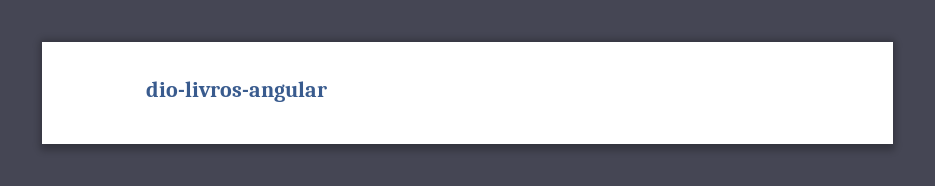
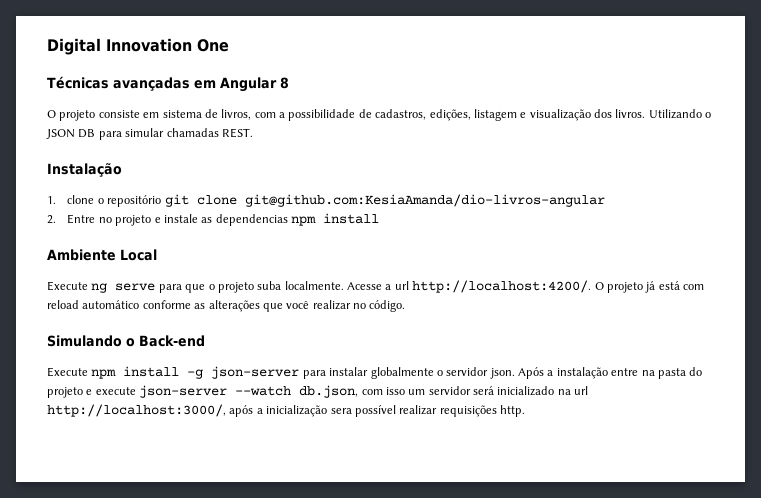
[146,81,327,102] dio-livros-angular -> [47,38,229,55] [47,76,289,92] [47,109,712,121] [46,128,253,140] [47,163,122,177] [47,194,605,207] [47,213,380,226] [47,249,157,261] [47,280,704,293] [47,300,406,312] [47,335,205,347] [47,366,703,379] [47,385,589,398] [47,404,525,417] Digital Innovation One // Técnicas avançadas em Angular 8 // O projeto consiste em sistema de livros, com a possibilidade de cadastros, edições, listagem e visualização dos livros. Utilizando o JSON DB para simular chamadas REST. // Instalação // 1. clone o repositório git clone git@github.com:KesiaAmanda/dio-livros-angular // 2. Entre no projeto e instale as dependencias npm install // Ambiente Local // Execute ng serve para que o projeto suba localmente. Acesse a url http://localhost:4200/. O projeto já está com reload automático conforme as alterações que você realizar no código. // Simulando o Back-end // Execute npm install -g json-server para instalar globalmente o servidor json. Após a instalação entre na pasta do projeto e execute json-server --watch db.json, com isso um servidor será inicializado na url http://localhost:3000/, após a inicialização sera possível realizar requisições http.

